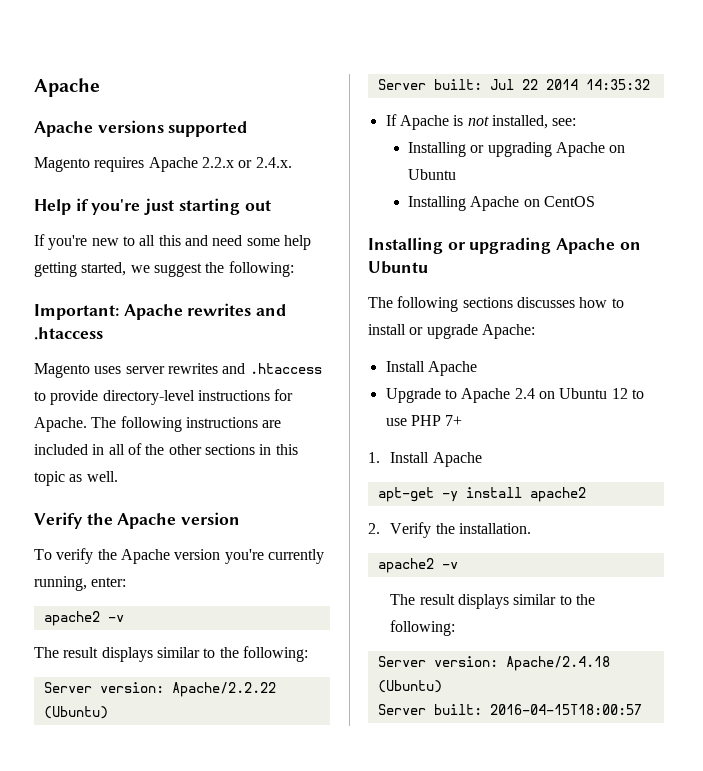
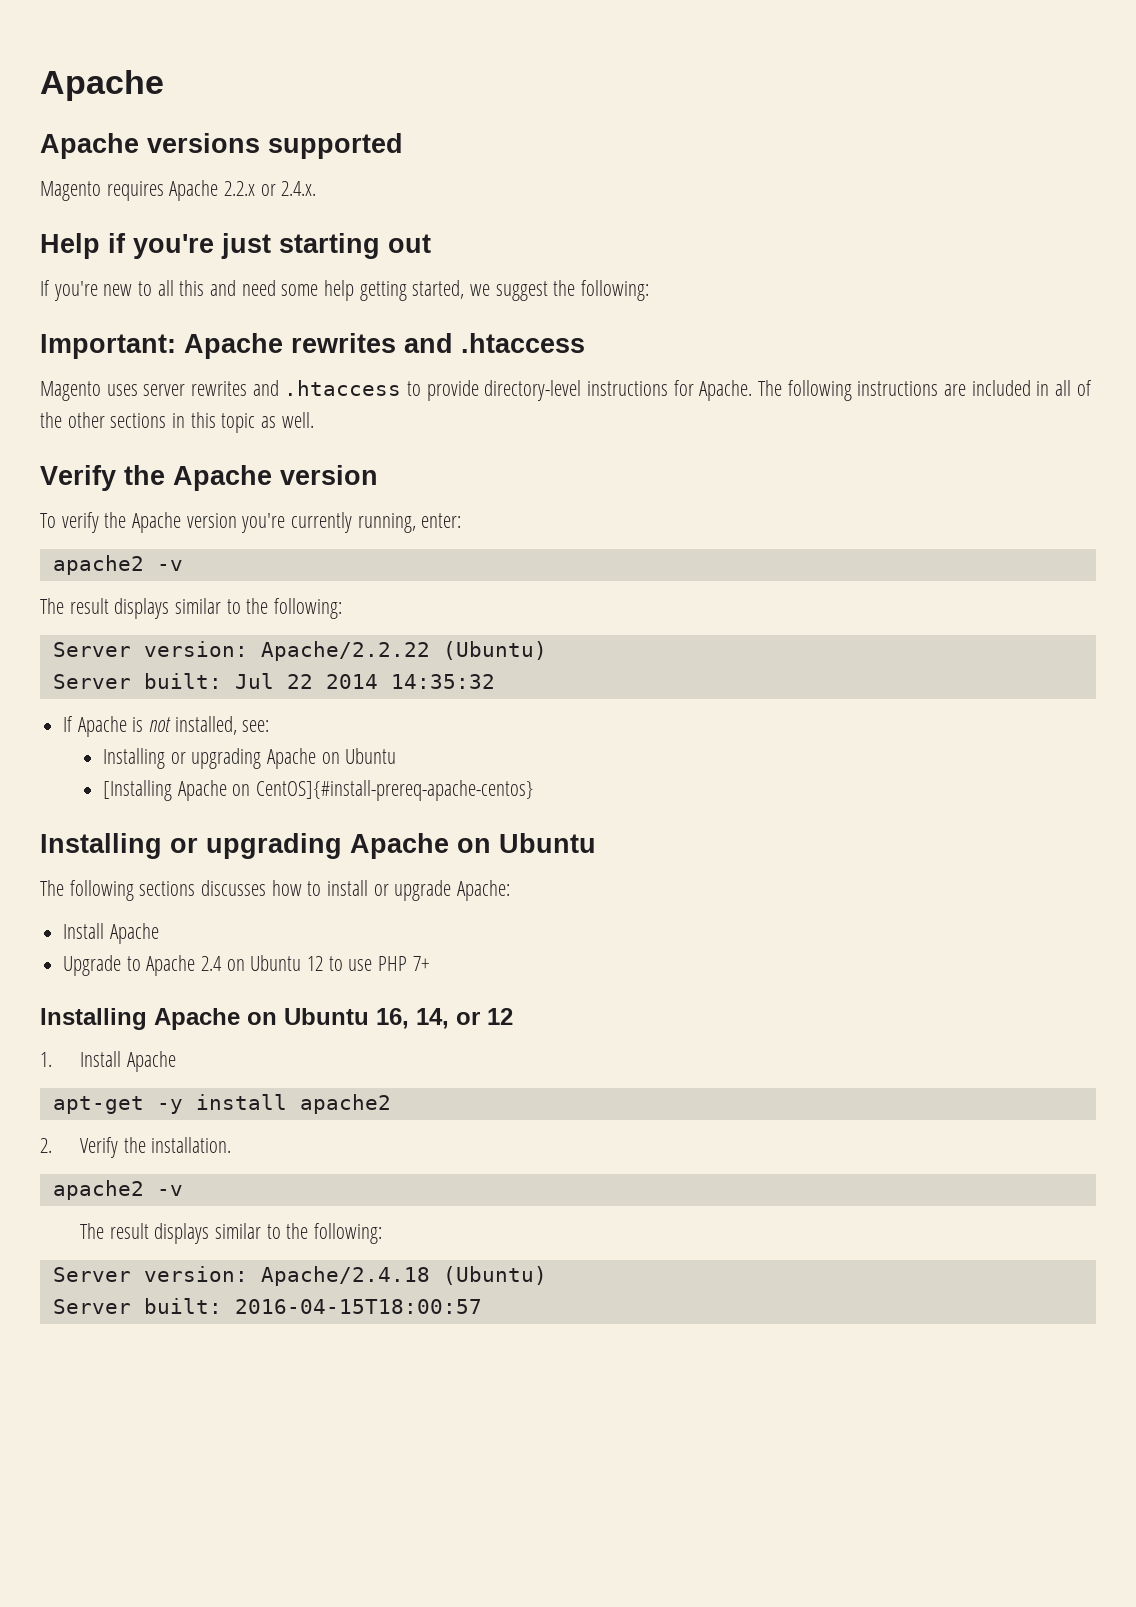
[408,196,595,211] Installing Apache on CentOS -> [102,780,534,801] [Installing Apache on CentOS]{#install-prereq-apache-centos}
(463, 420) none -> [40,1008,513,1030] // Installing Apache on Ubuntu 16, 14, or 12

